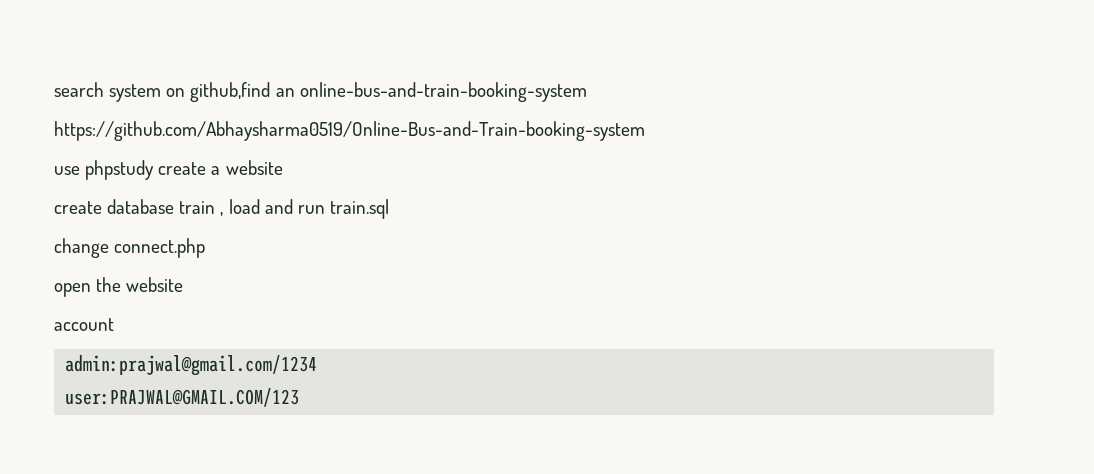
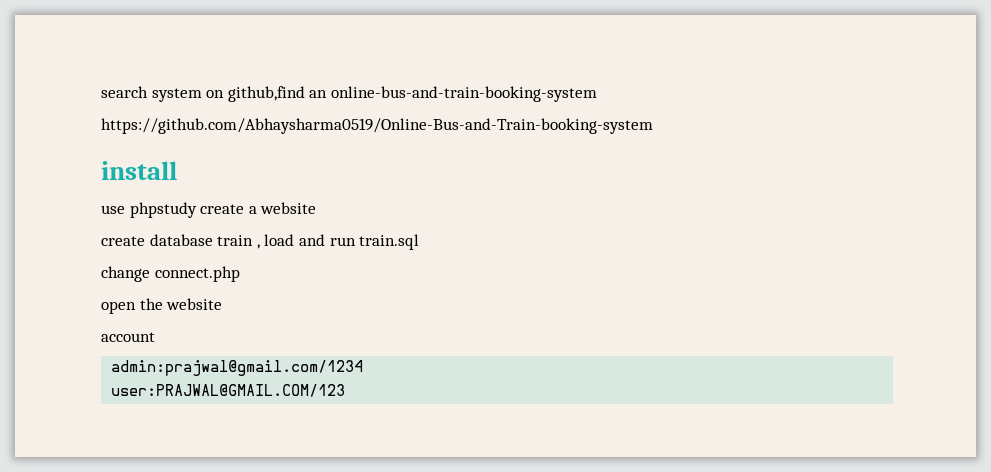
(645, 131) none -> [101,161,177,180] // install

